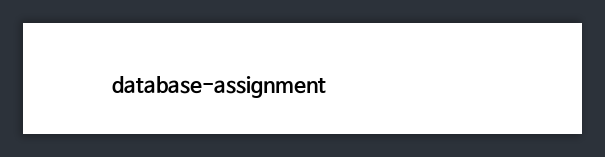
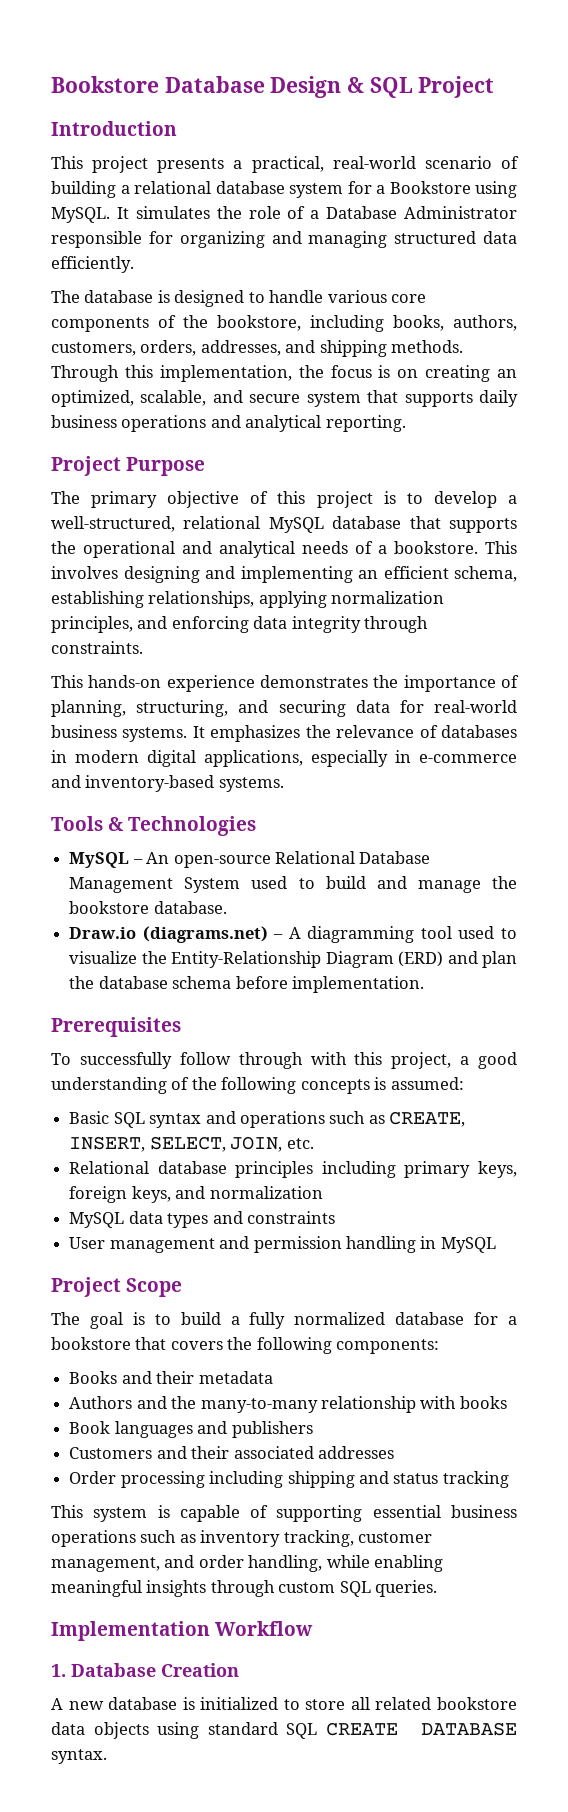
[112,76,326,98] database-assignment -> [51,76,495,98] [51,121,177,136] [51,156,519,173] [51,181,517,198] [51,206,517,223] [51,231,517,248] [51,256,134,273] [51,290,427,307] [51,315,517,332] [51,340,464,357] [51,365,517,382] [51,390,518,407] [51,415,406,432] [51,456,206,476] [51,491,517,508] [51,516,517,533] [51,541,517,558] [51,566,517,583] [51,591,445,608] [51,616,429,633] [51,641,143,654] [51,675,519,692] [51,700,517,717] [51,725,517,742] [51,750,517,767] [51,775,284,792] [51,816,257,836] [69,851,431,868] [69,876,517,893] [69,901,227,914] [69,926,517,943] [69,951,518,968] [69,976,424,993] [51,1017,181,1037] [51,1052,517,1069] [51,1077,464,1094] [69,1111,466,1128] [69,1136,314,1152] [69,1161,517,1178] [69,1186,323,1203] [69,1211,335,1228] [69,1236,496,1253] [51,1277,183,1297] [51,1312,517,1329] [51,1337,440,1354] [69,1371,273,1384] [69,1396,507,1413] [69,1421,313,1438] [69,1446,394,1459] [69,1471,509,1488] [51,1505,517,1522] [51,1530,433,1547] [51,1555,444,1572] [51,1580,438,1597] [51,1621,314,1641] [51,1663,239,1677] [51,1697,517,1710] [51,1722,517,1739] [51,1749,107,1764] Bookstore Database Design & SQL Project // Introduction // This project presents a practical, real-world scenario of building a relational database system for a Bookstore using MySQL. It simulates the role of a Database Administrator responsible for organizing and managing structured data efficiently. // The database is designed to handle various core components of the bookstore, including books, authors, customers, orders, addresses, and shipping methods. Through this implementation, the focus is on creating an optimized, scalable, and secure system that supports daily business operations and analytical reporting. // Project Purpose // The primary objective of this project is to develop a well-structured, relational MySQL database that supports the operational and analytical needs of a bookstore. This involves designing and implementing an efficient schema, establishing relationships, applying normalization principles, and enforcing data integrity through constraints. // This hands-on experience demonstrates the importance of planning, structuring, and securing data for real-world business systems. It emphasizes the relevance of databases in modern digital applications, especially in e-commerce and inventory-based systems. // Tools & Technologies // MySQL – An open-source Relational Database Management System used to build and manage the bookstore database. // Draw.io (diagrams.net) – A diagramming tool used to visualize the Entity-Relationship Diagram (ERD) and plan the database schema before implementation. // Prerequisites // To successfully follow through with this project, a good understanding of the following concepts is assumed: // Basic SQL syntax and operations such as CREATE, INSERT, SELECT, JOIN, etc. // Relational database principles including primary keys, foreign keys, and normalization // MySQL data types and constraints // User management and permission handling in MySQL // Project Scope // The goal is to build a fully normalized database for a bookstore that covers the following components: // Books and their metadata // Authors and the many-to-many relationship with books // Book languages and publishers // Customers and their associated addresses // Order processing including shipping and status tracking // This system is capable of supporting essential business operations such as inventory tracking, customer management, and order handling, while enabling meaningful insights through custom SQL queries. // Implementation Workflow // 1. Database Creation // A new database is initialized to store all related bookstore data objects using standard SQL CREATE DATABASE syntax.

